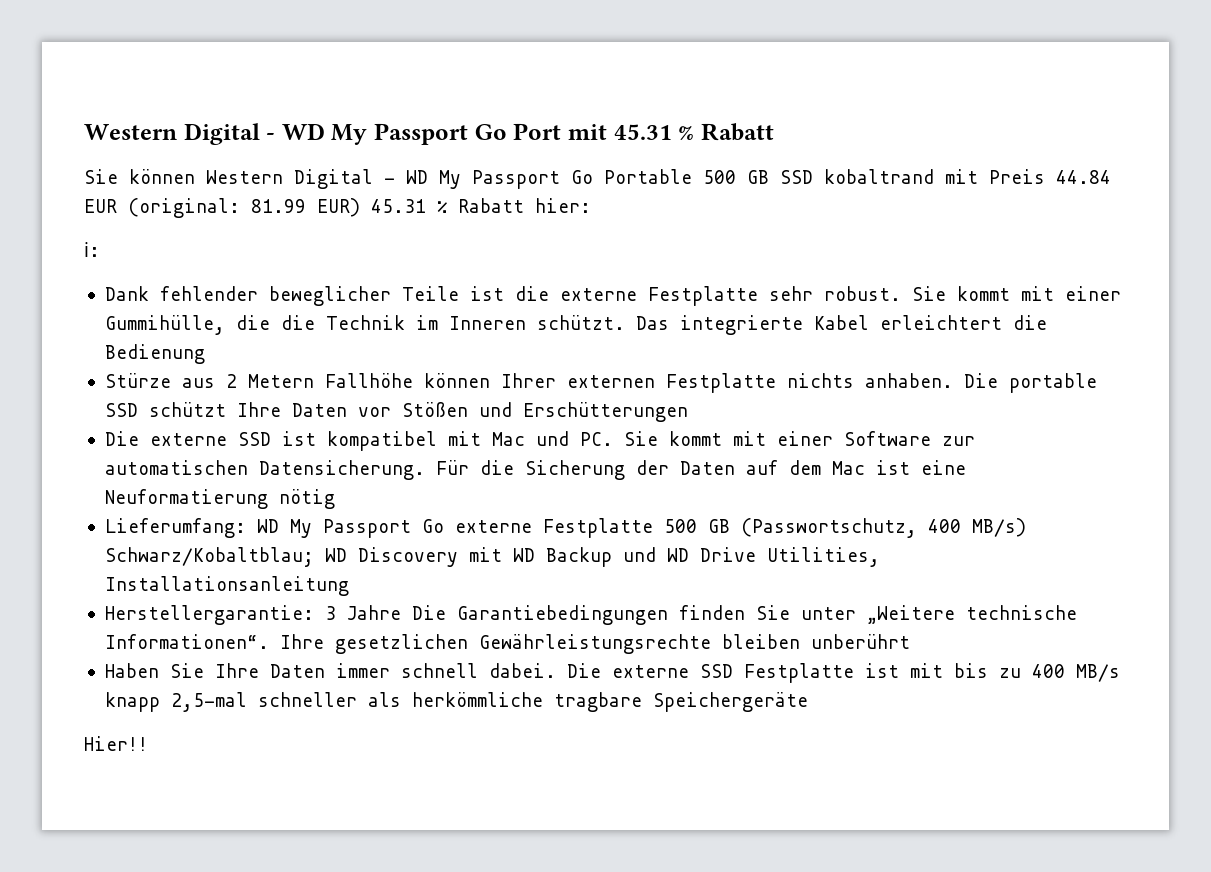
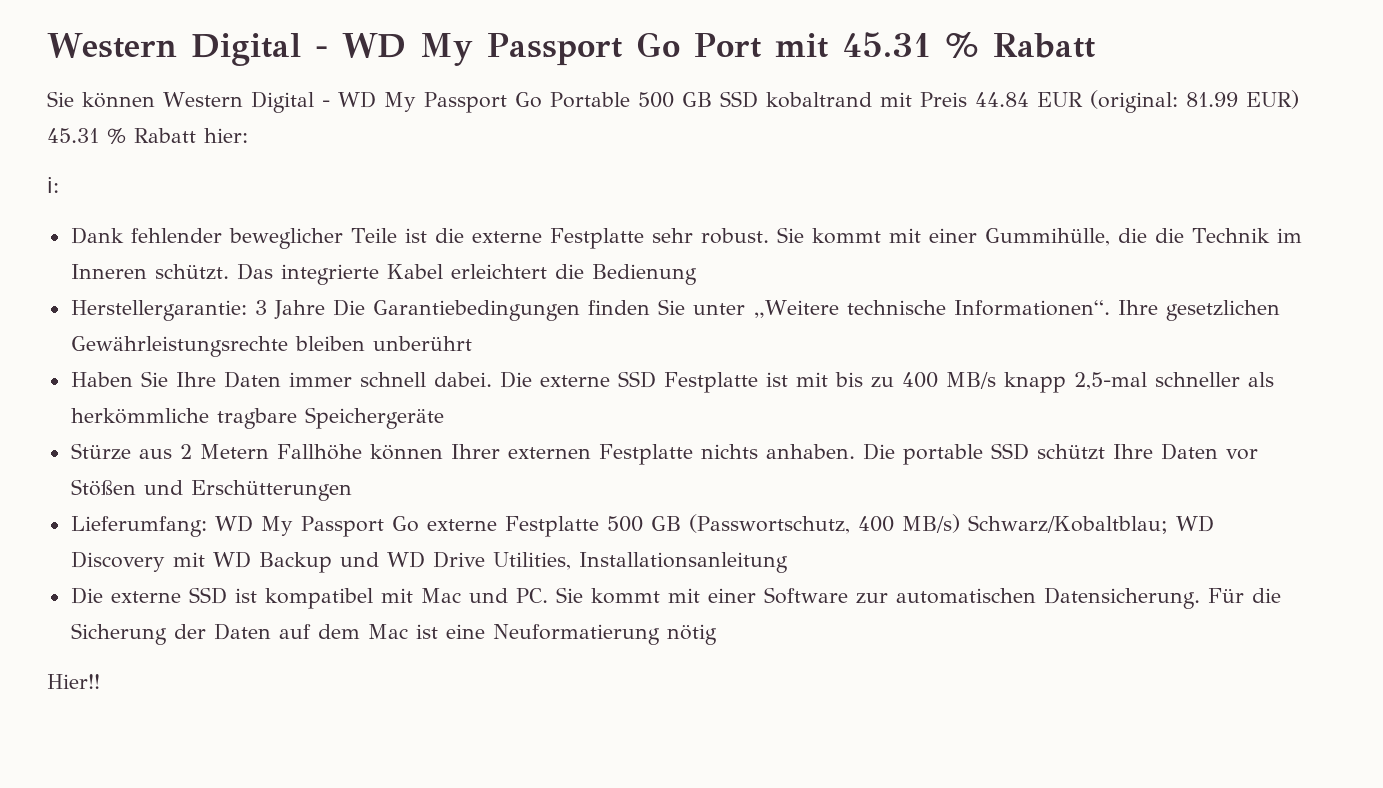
[104,373,1097,393] [104,402,688,422] [104,431,975,451] [104,460,966,480] [104,489,335,509] [104,518,1026,538] [104,547,880,567] [104,576,349,596] // Stürze aus 2 Metern Fallhöhe können Ihrer externen Festplatte nichts anhaben. Die portable SSD schützt Ihre Daten vor Stößen und Erschütterungen // Die externe SSD ist kompatibel mit Mac und PC. Sie kommt mit einer Software zur automatischen Datensicherung. Für die Sicherung der Daten auf dem Mac ist eine Neuformatierung nötig // Lieferumfang: WD My Passport Go externe Festplatte 500 GB (Passwortschutz, 400 MB/s) Schwarz/Kobaltblau; WD Discovery mit WD Backup und WD Drive Utilities, Installationsanleitung -> (697, 274) none
(808, 702) none -> [70,443,1258,465] [70,479,352,501] [70,514,1214,537] [70,551,788,573] [70,587,1281,609] [70,623,717,645] // Stürze aus 2 Metern Fallhöhe können Ihrer externen Festplatte nichts anhaben. Die portable SSD schützt Ihre Daten vor Stößen und Erschütterungen // Lieferumfang: WD My Passport Go externe Festplatte 500 GB (Passwortschutz, 400 MB/s) Schwarz/Kobaltblau; WD Discovery mit WD Backup und WD Drive Utilities, Installationsanleitung // Die externe SSD ist kompatibel mit Mac und PC. Sie kommt mit einer Software zur automatischen Datensicherung. Für die Sicherung der Daten auf dem Mac ist eine Neuformatierung nötig

